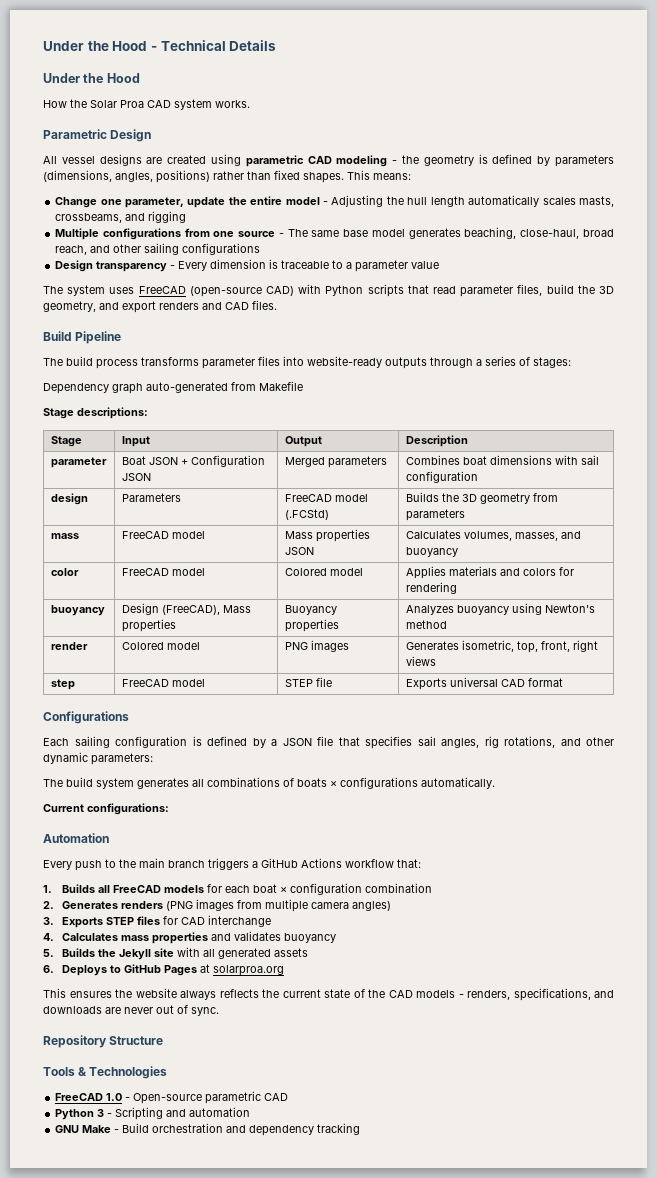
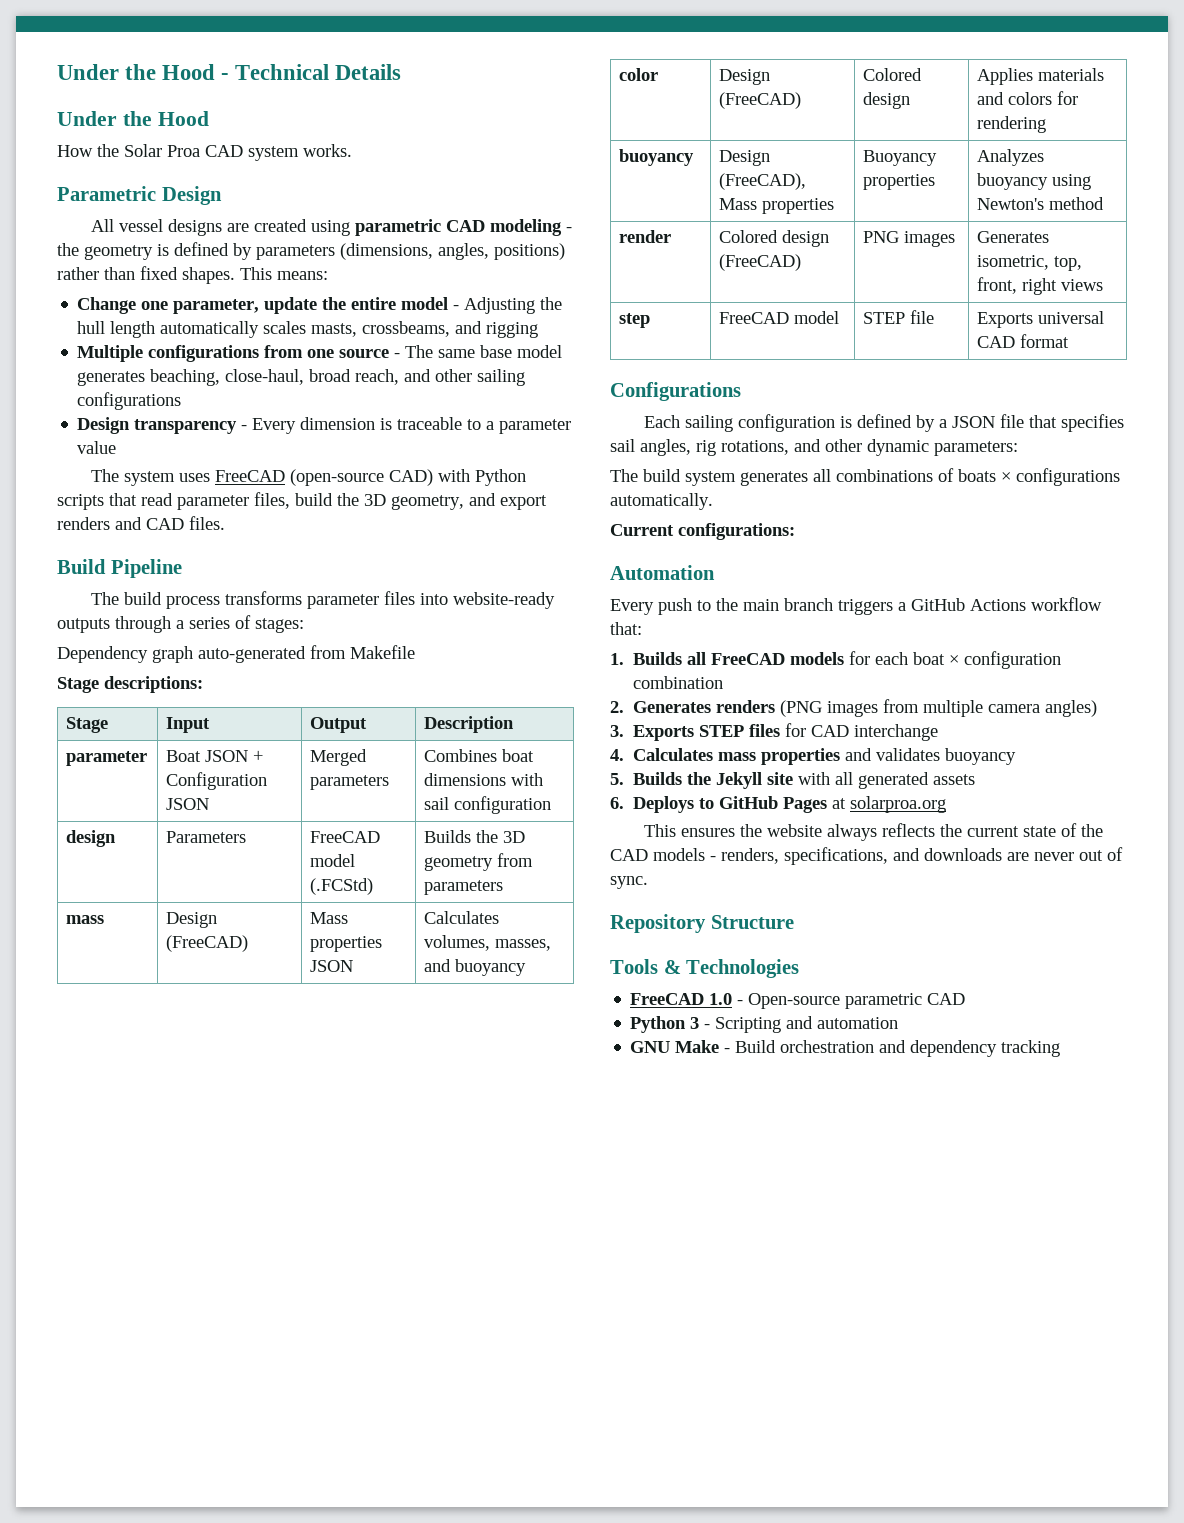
[121,531,205,539] FreeCAD model -> [166,912,218,928] [166,935,249,952] Design (FreeCAD)
[121,568,205,576] [284,568,363,576] FreeCAD model | Colored model -> [719,69,771,85] [719,92,802,109] [863,68,923,81] [863,92,911,109] Design (FreeCAD) | Colored design
[166,642,200,650] model -> [782,230,830,247] [719,254,802,271] design (FreeCAD)

